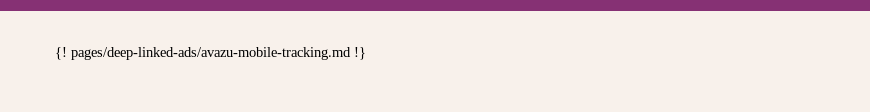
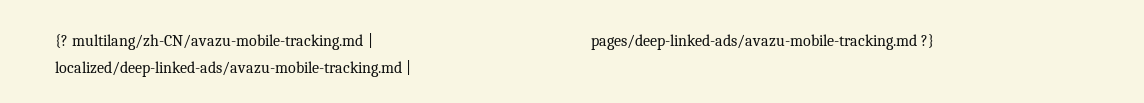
[55,47,366,60] {! pages/deep-linked-ads/avazu-mobile-tracking.md !} -> [55,33,373,50] [55,60,412,77] [591,34,935,50] {? multilang/zh-CN/avazu-mobile-tracking.md | localized/deep-linked-ads/avazu-mobile-tracking.md | pages/deep-linked-ads/avazu-mobile-tracking.md ?}

